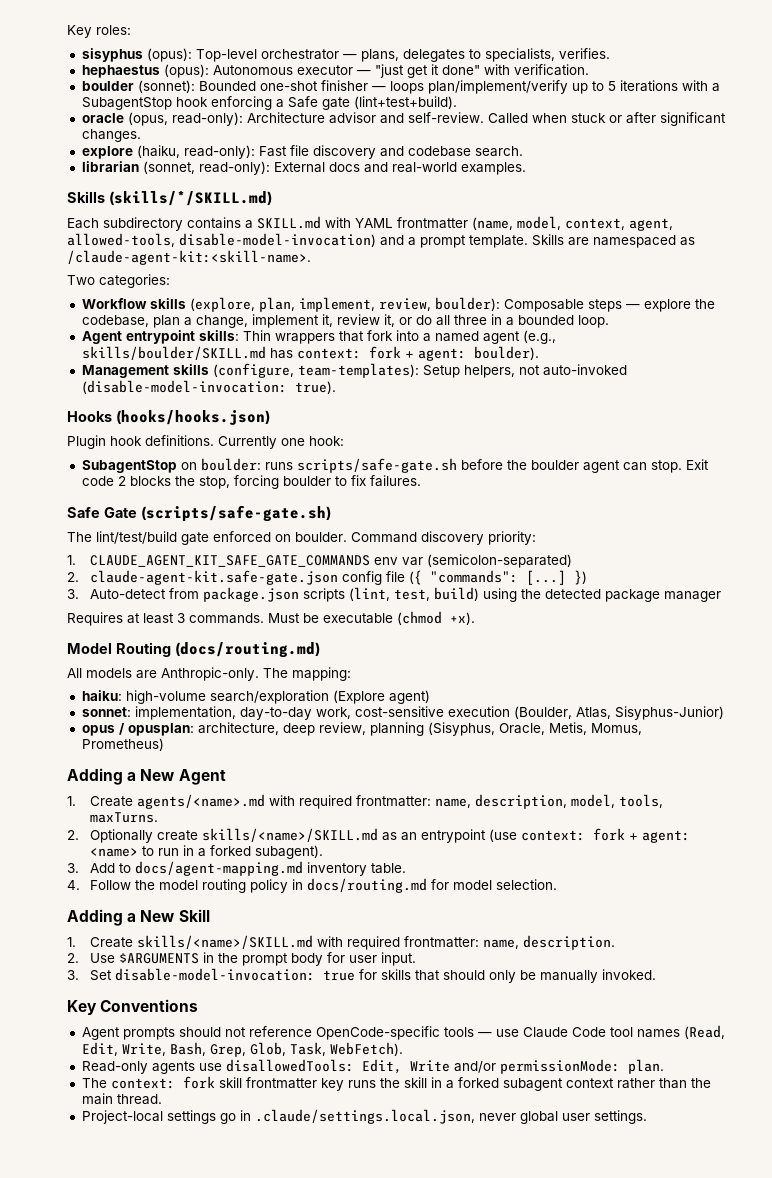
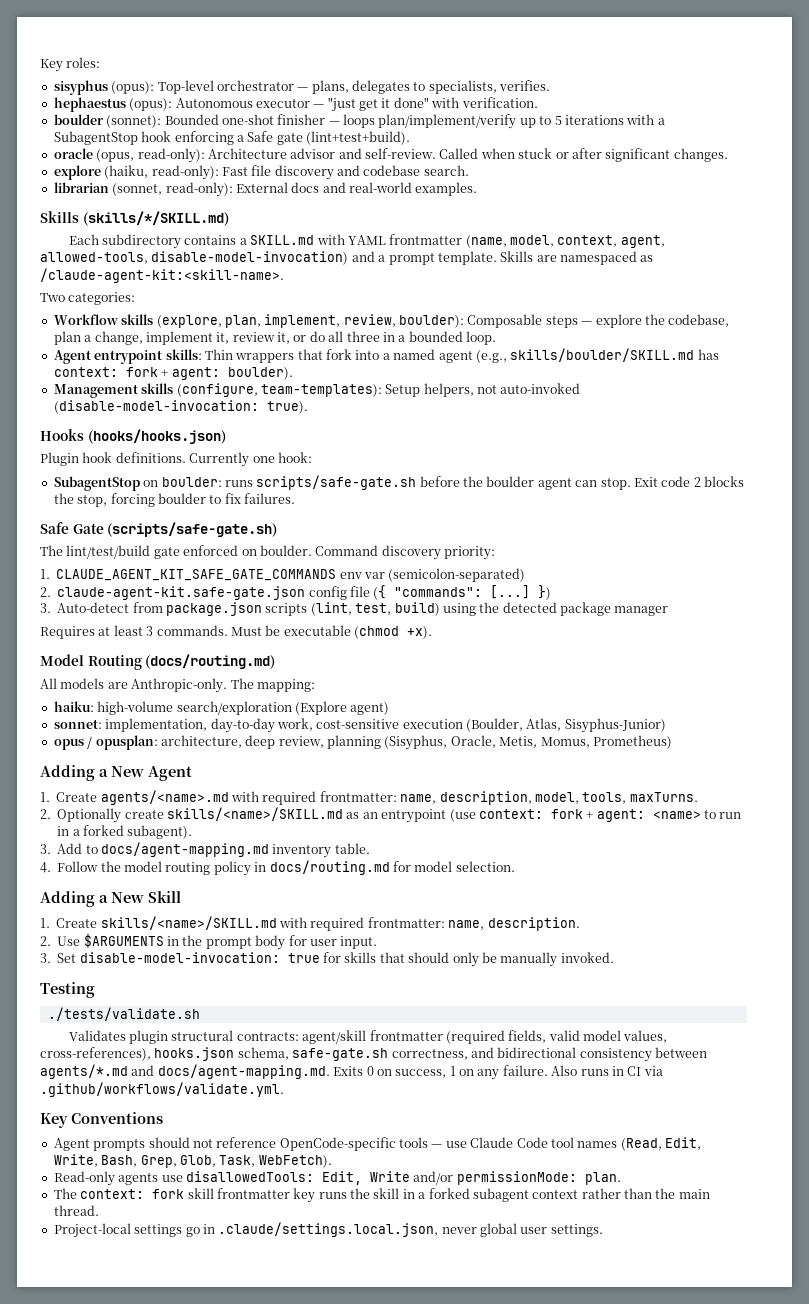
(656, 974) none -> [40,982,95,998] [47,1007,200,1021] [68,1030,668,1044] [40,1047,707,1062] [40,1064,663,1080] [40,1082,284,1097] // Testing // ./tests/validate.sh // Validates plugin structural contracts: agent/skill frontmatter (required fields, valid model values, cross-references), hooks.json schema, safe-gate.sh correctness, and bidirectional consistency between agents/*.md and docs/agent-mapping.md. Exits 0 on success, 1 on any failure. Also runs in CI via .github/workflows/validate.yml.

